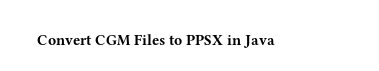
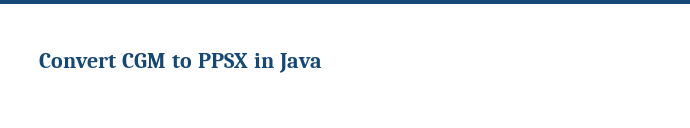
[134,34,166,45] Files -> (166, 60) none

